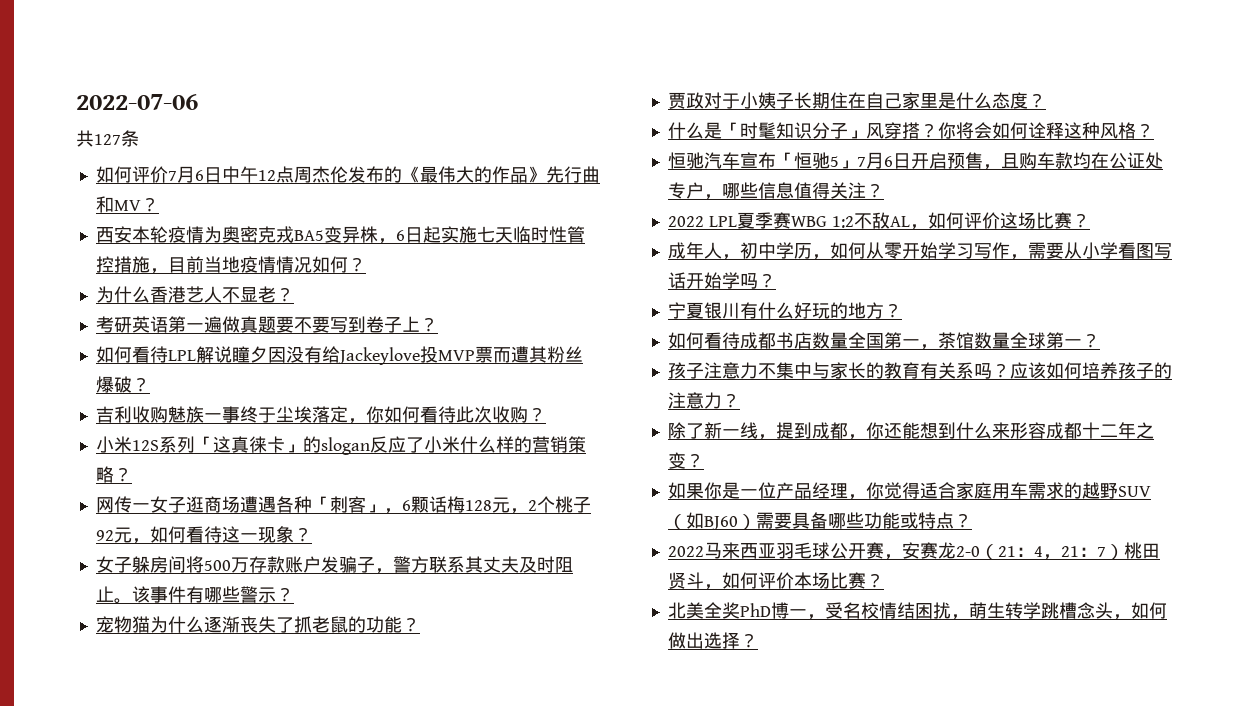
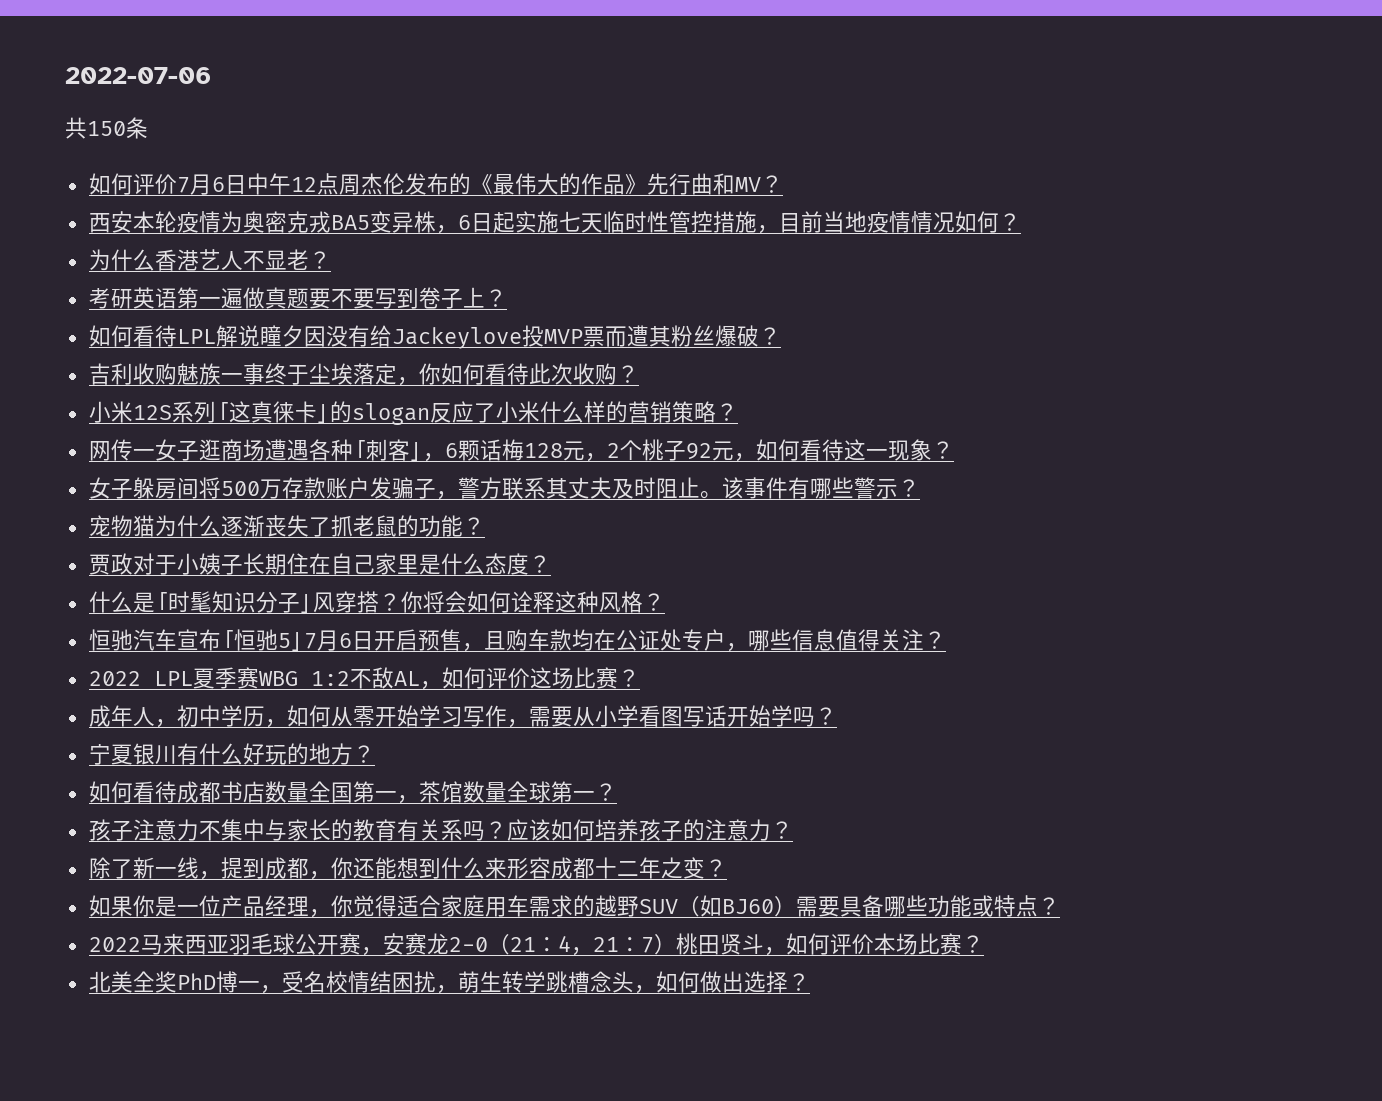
[94,134,121,145] 127 -> [87,121,126,136] 150

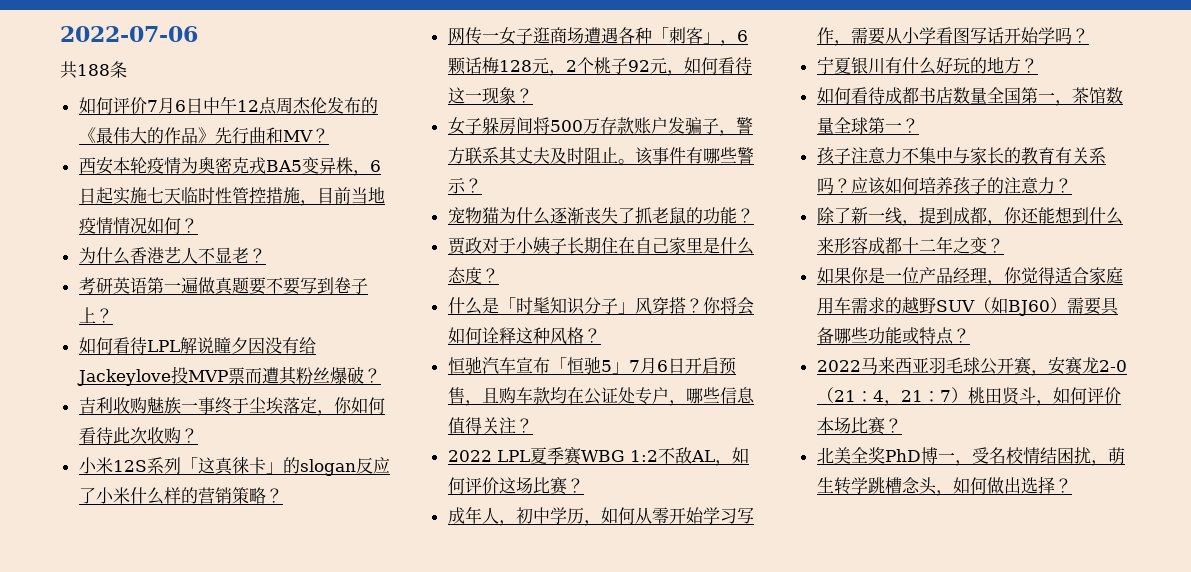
[87,121,126,136] 150 -> [77,64,110,76] 188

